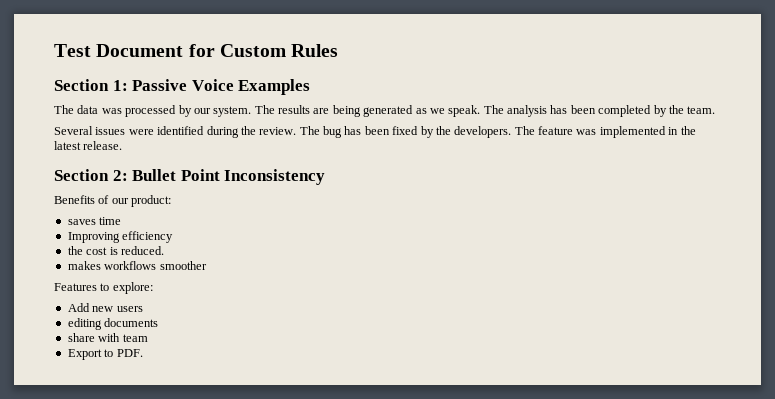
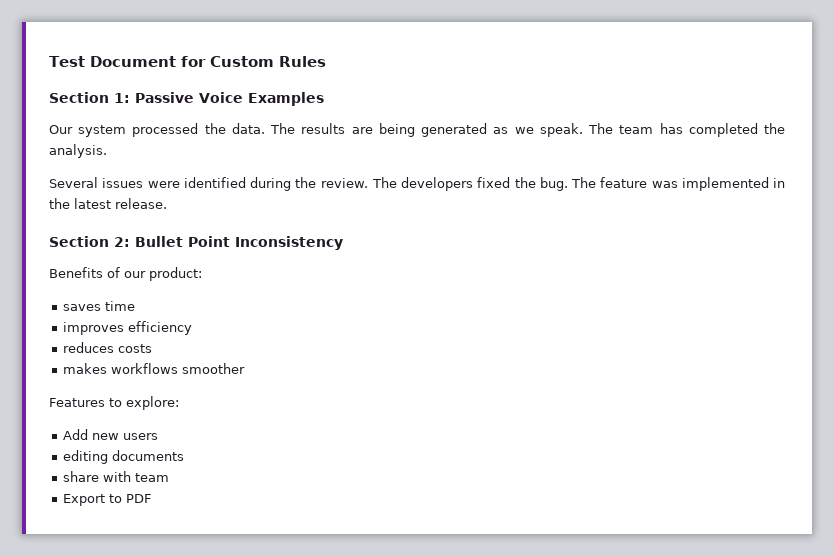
[54,105,252,117] The data was processed by our system. -> [49,123,265,137] Our system processed the data.
[507,105,716,117] analysis has been completed by the team. -> [619,123,786,137] [49,144,107,158] team has completed the analysis.
[323,126,512,138] bug has been fixed by the developers. -> [400,177,568,191] developers fixed the bug.
[67,232,120,243] Improving -> [62,322,124,335] improves
[67,246,164,255] the cost is reduced. -> [62,342,152,353] reduces costs
[116,349,143,357] PDF. -> [125,494,151,503] PDF

